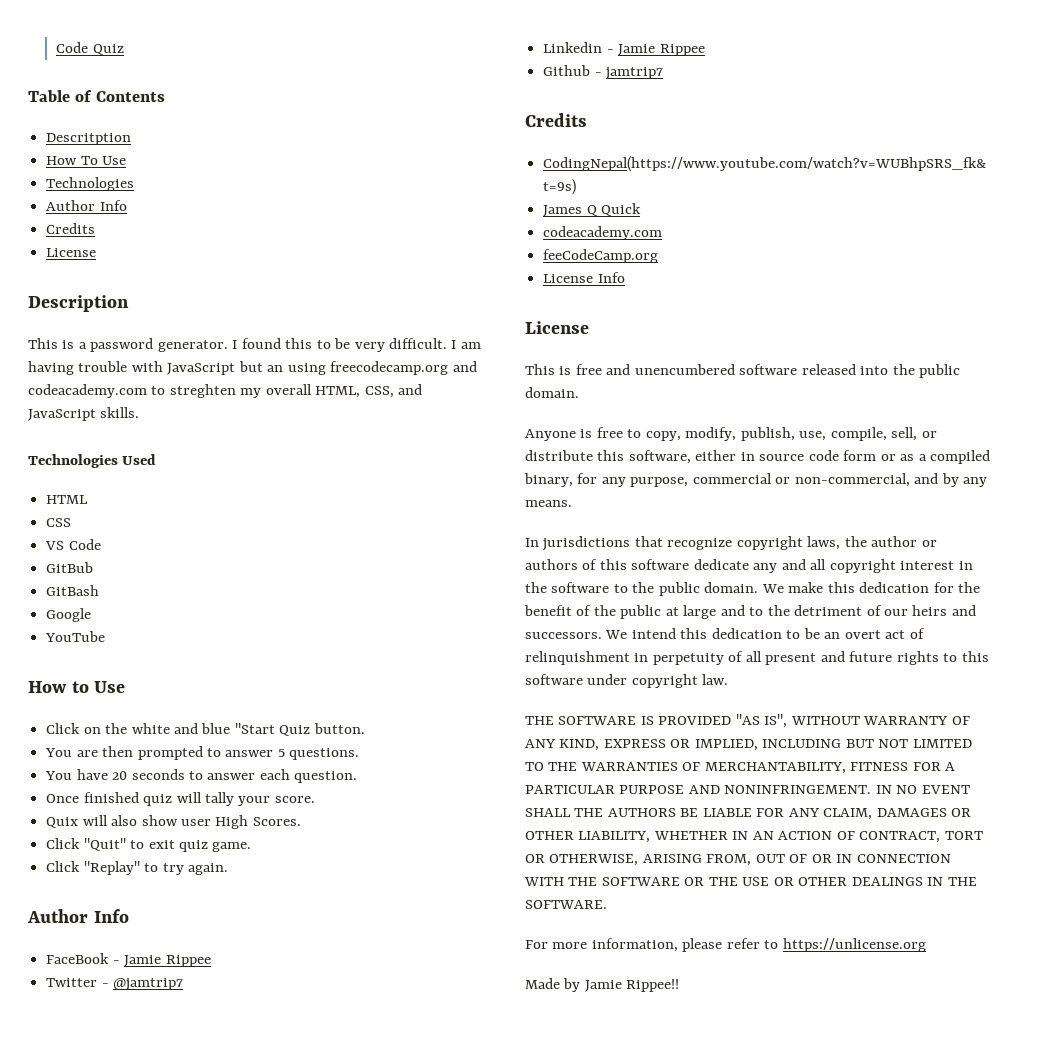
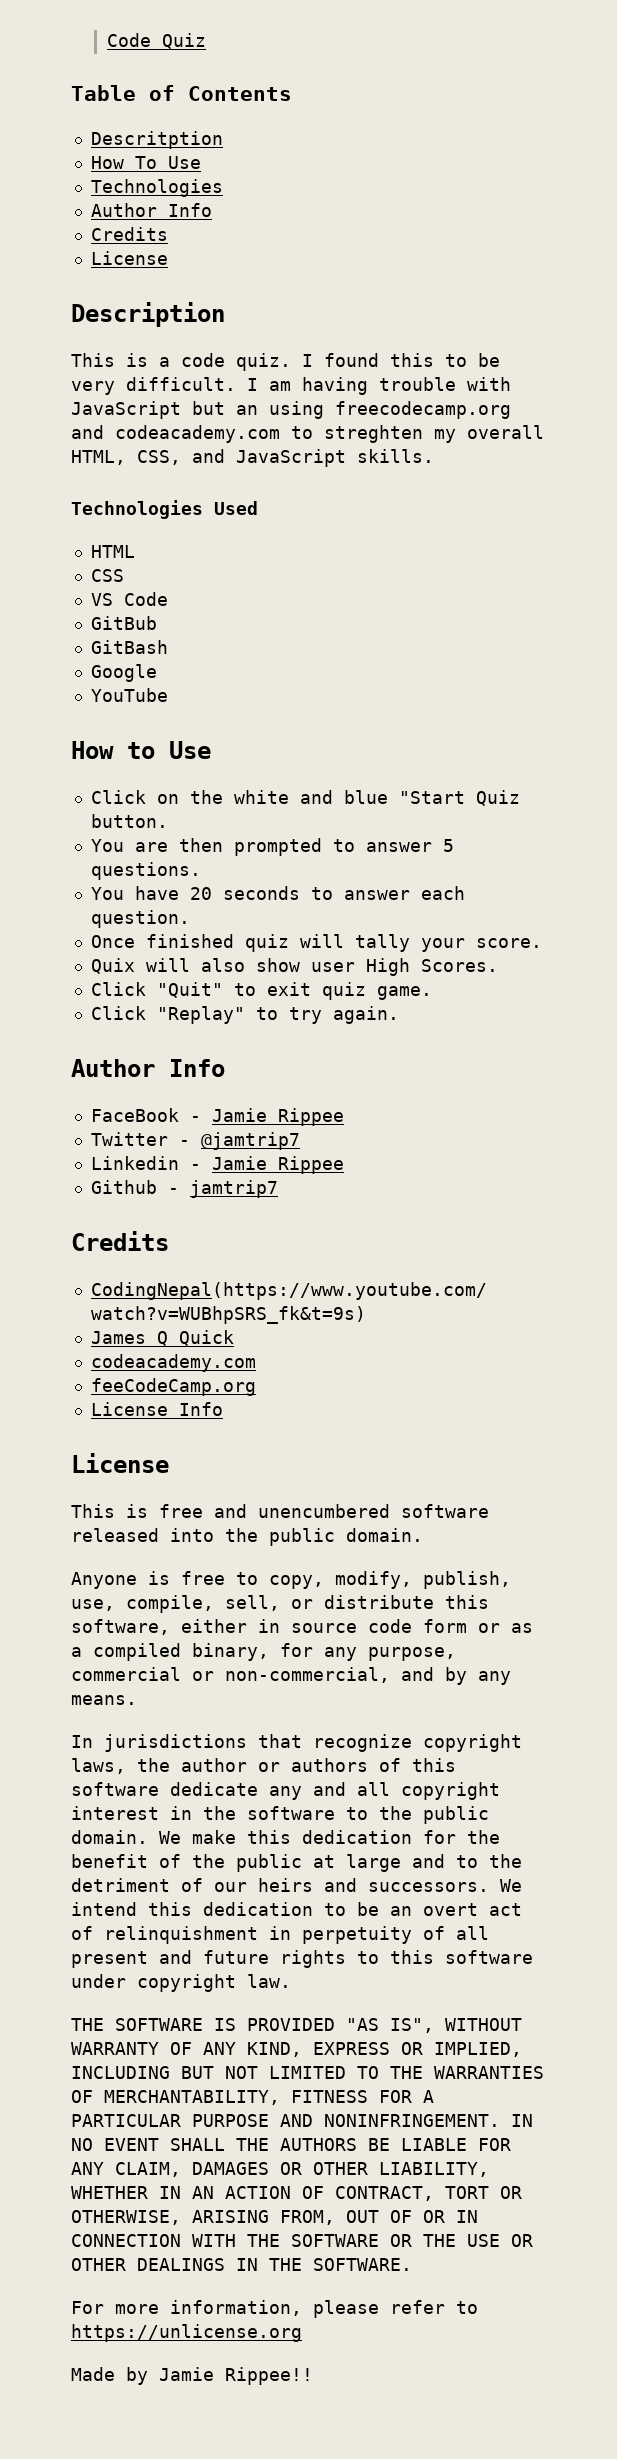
[90,338,228,352] password generator. -> [181,353,291,371] code quiz.

